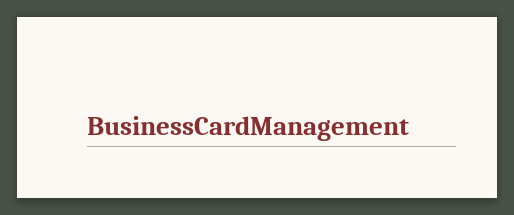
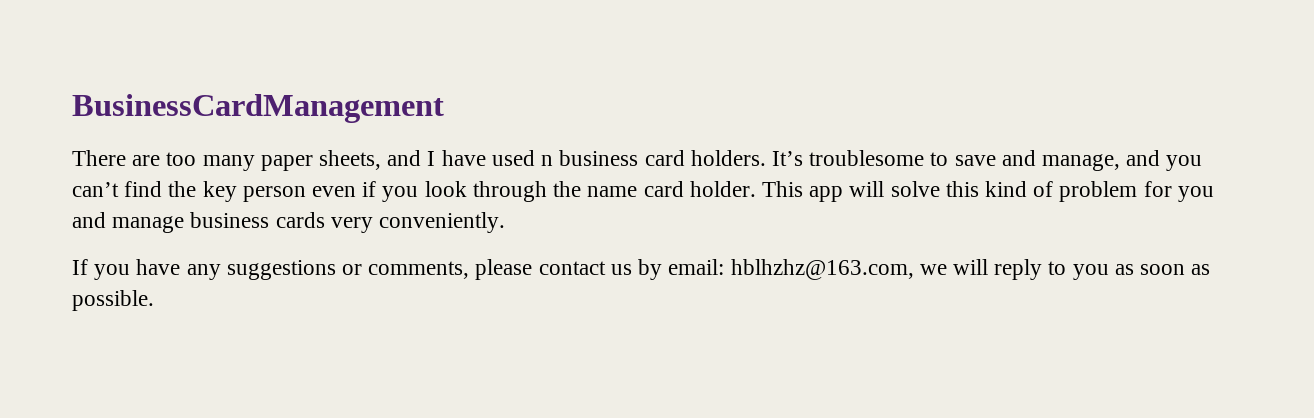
(409, 128) none -> [72,150,1203,171] [72,181,1214,202] [72,212,506,233] [72,259,1211,280] [72,290,154,311] // There are too many paper sheets, and I have used n business card holders. It’s troublesome to save and manage, and you can’t find the key person even if you look through the name card holder. This app will solve this kind of problem for you and manage business cards very conveniently. // If you have any suggestions or comments, please contact us by email: hblhzhz@163.com, we will reply to you as soon as possible.

